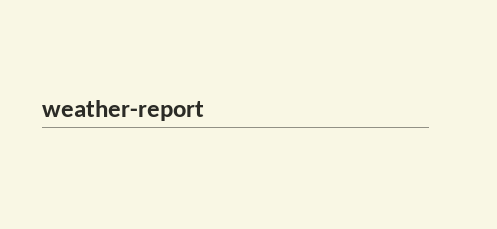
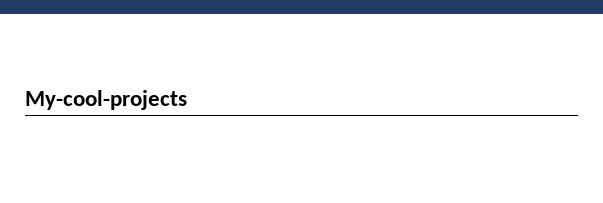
[42,100,204,121] weather-report -> [25,90,187,110] My-cool-projects

